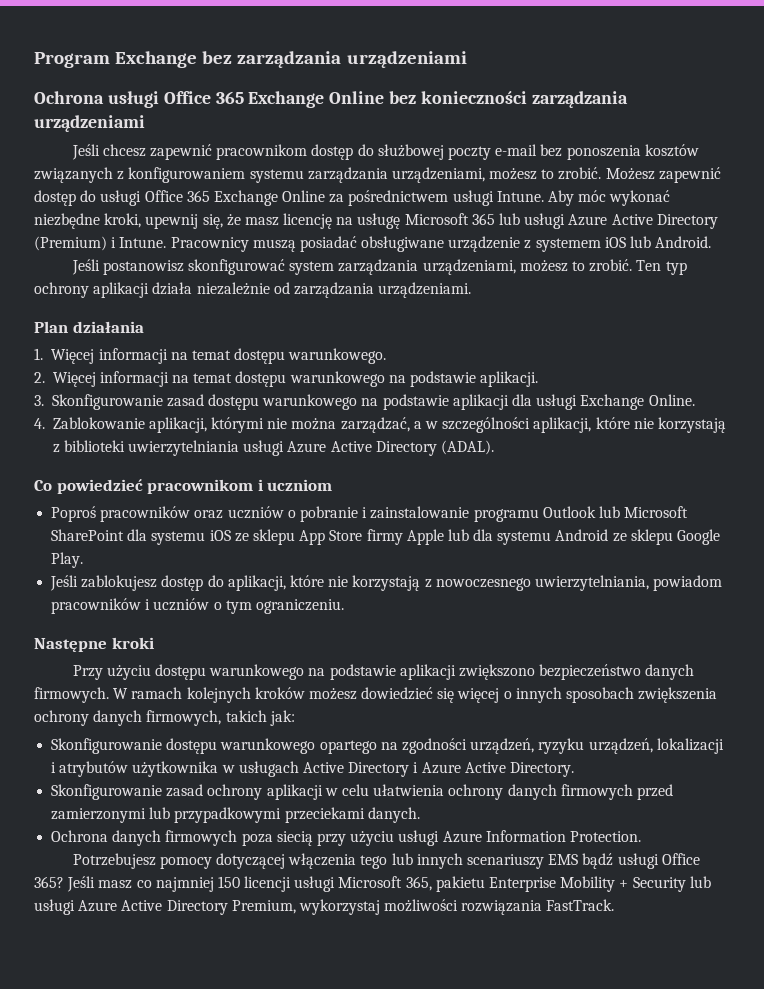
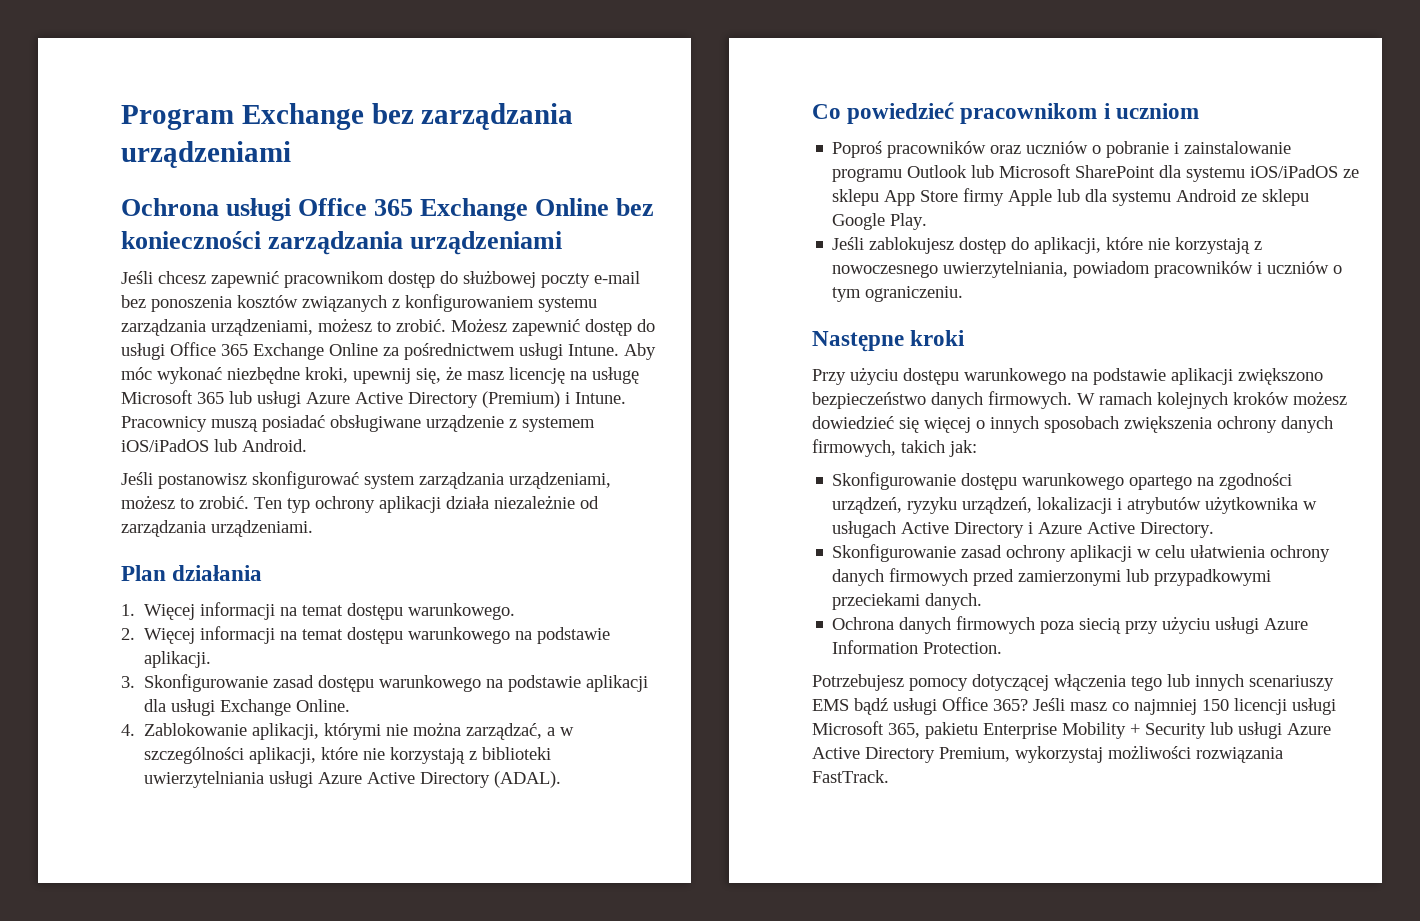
[604,237,626,248] iOS -> [121,439,209,452] iOS/iPadOS
[209,530,231,541] iOS -> [1250,165,1339,178] iOS/iPadOS

